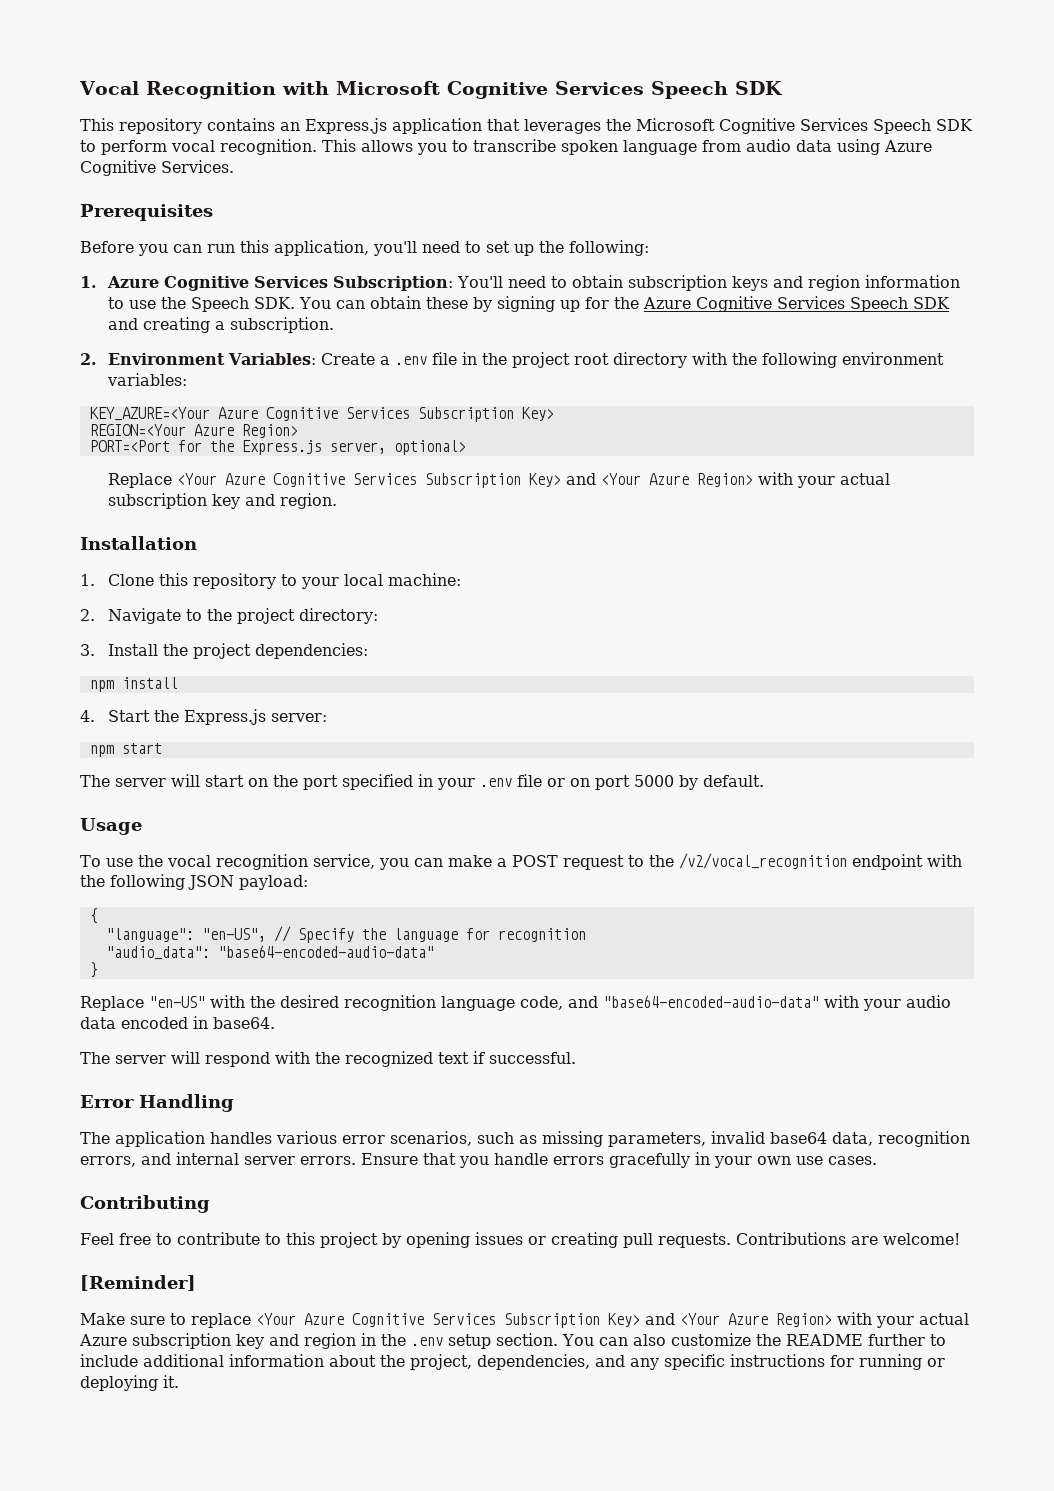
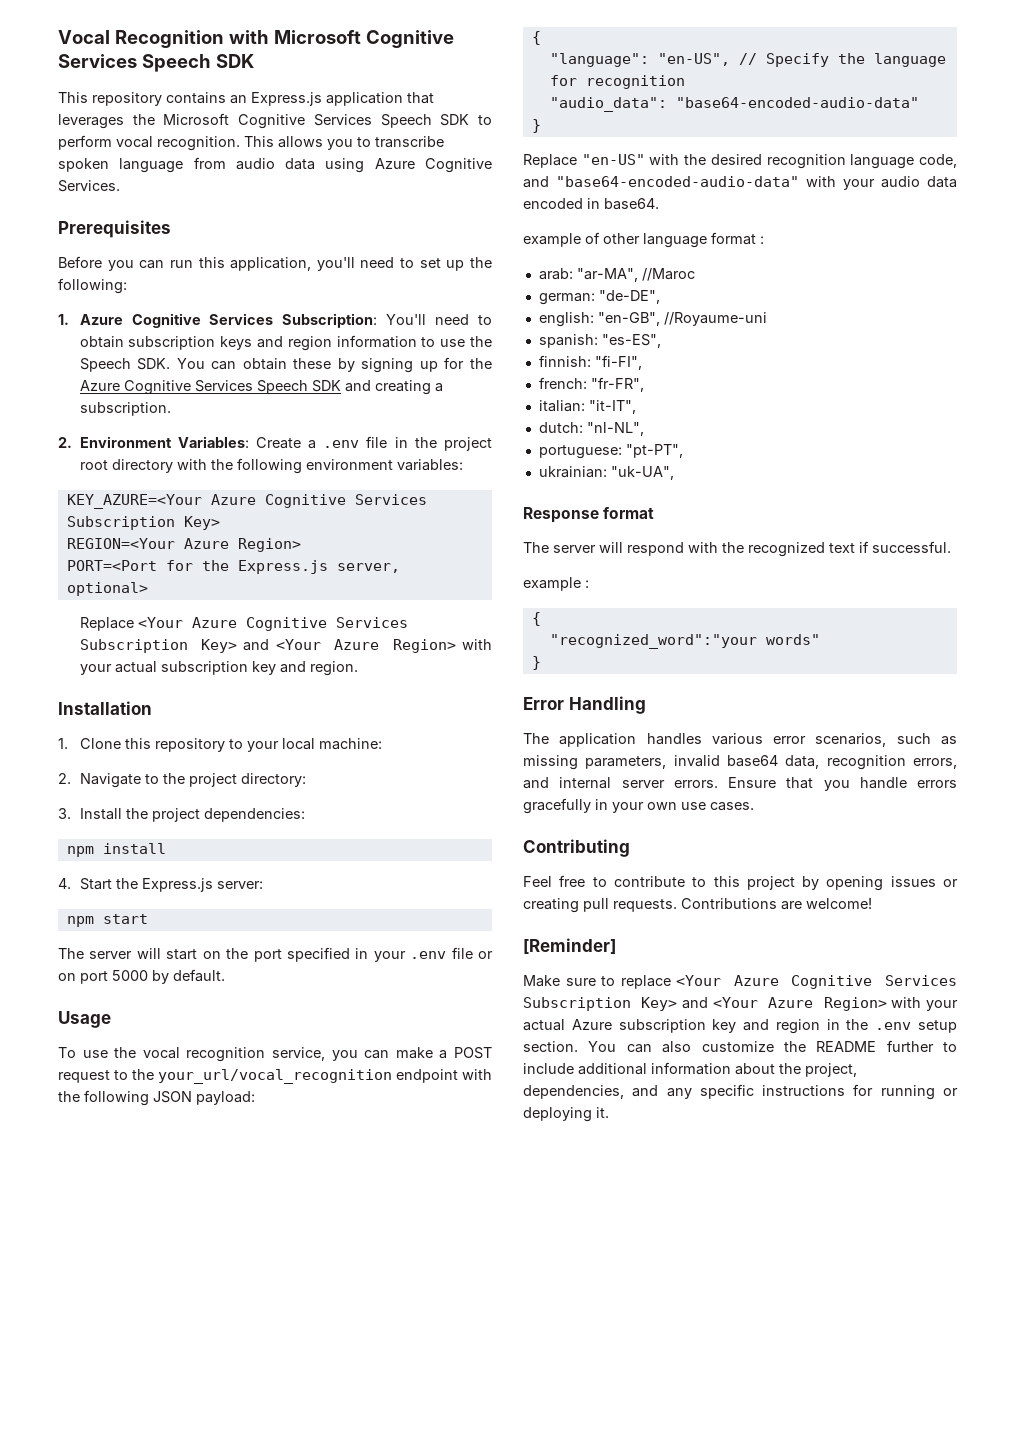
[678,853,847,869] /v2/vocal_recognition -> [158,1069,392,1084] your_url/vocal_recognition
(275, 1023) none -> [523,232,764,248] [538,268,695,282] [538,290,660,305] [538,312,767,327] [538,334,661,348] [538,355,642,370] [538,377,644,392] [538,400,636,414] [538,422,644,436] [538,444,683,459] [538,466,674,480] [523,507,655,523] // example of other language format : // arab: "ar-MA", //Maroc // german: "de-DE", // english: "en-GB", //Royaume-uni // spanish: "es-ES", // finnish: "fi-FI", // french: "fr-FR", // italian: "it-IT", // dutch: "nl-NL", // portuguese: "pt-PT", // ukrainian: "uk-UA", // Response format
(576, 1058) none -> [523,577,589,591] [531,612,541,626] [549,634,820,649] [531,656,541,670] // example : // { // "recognized_word":"your words" // }

